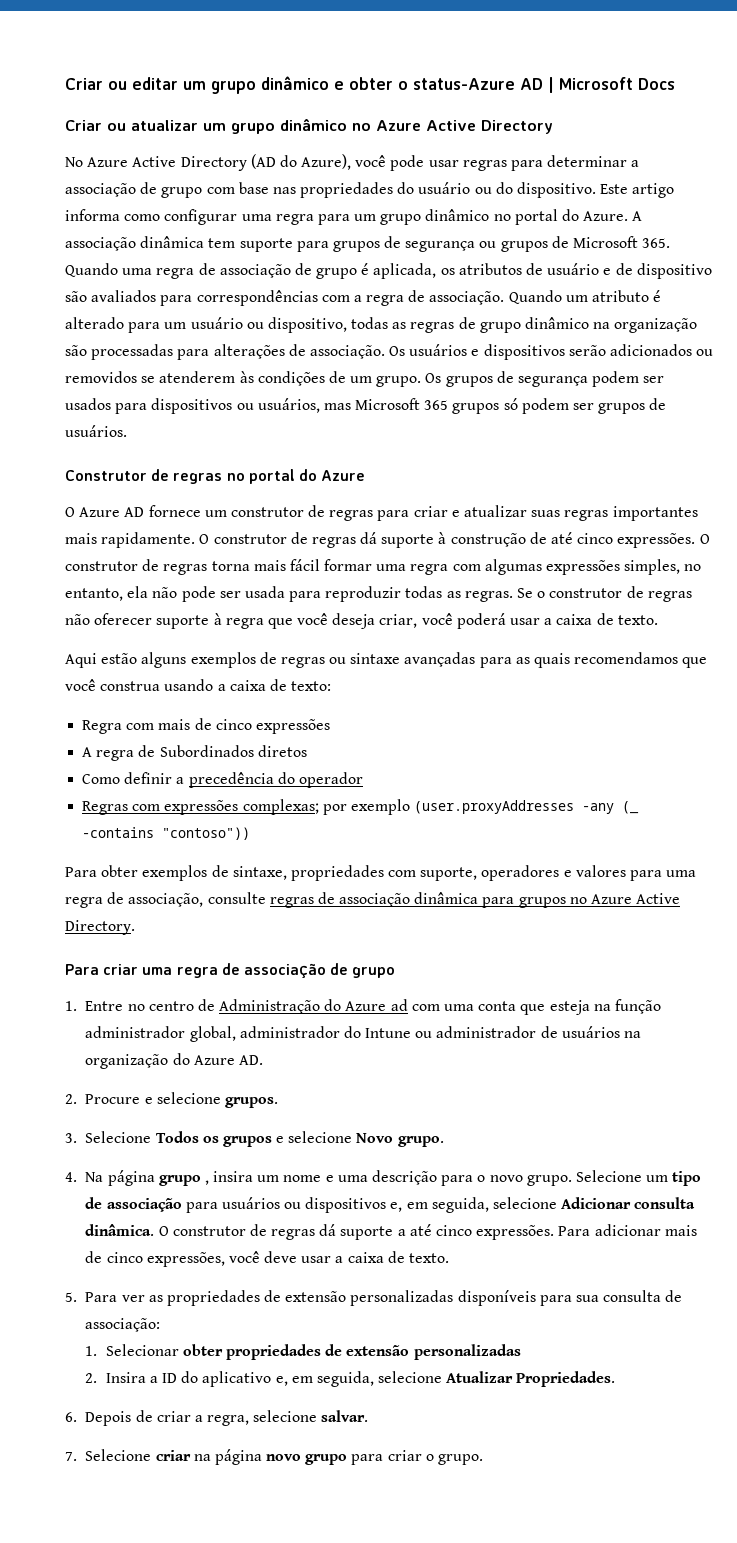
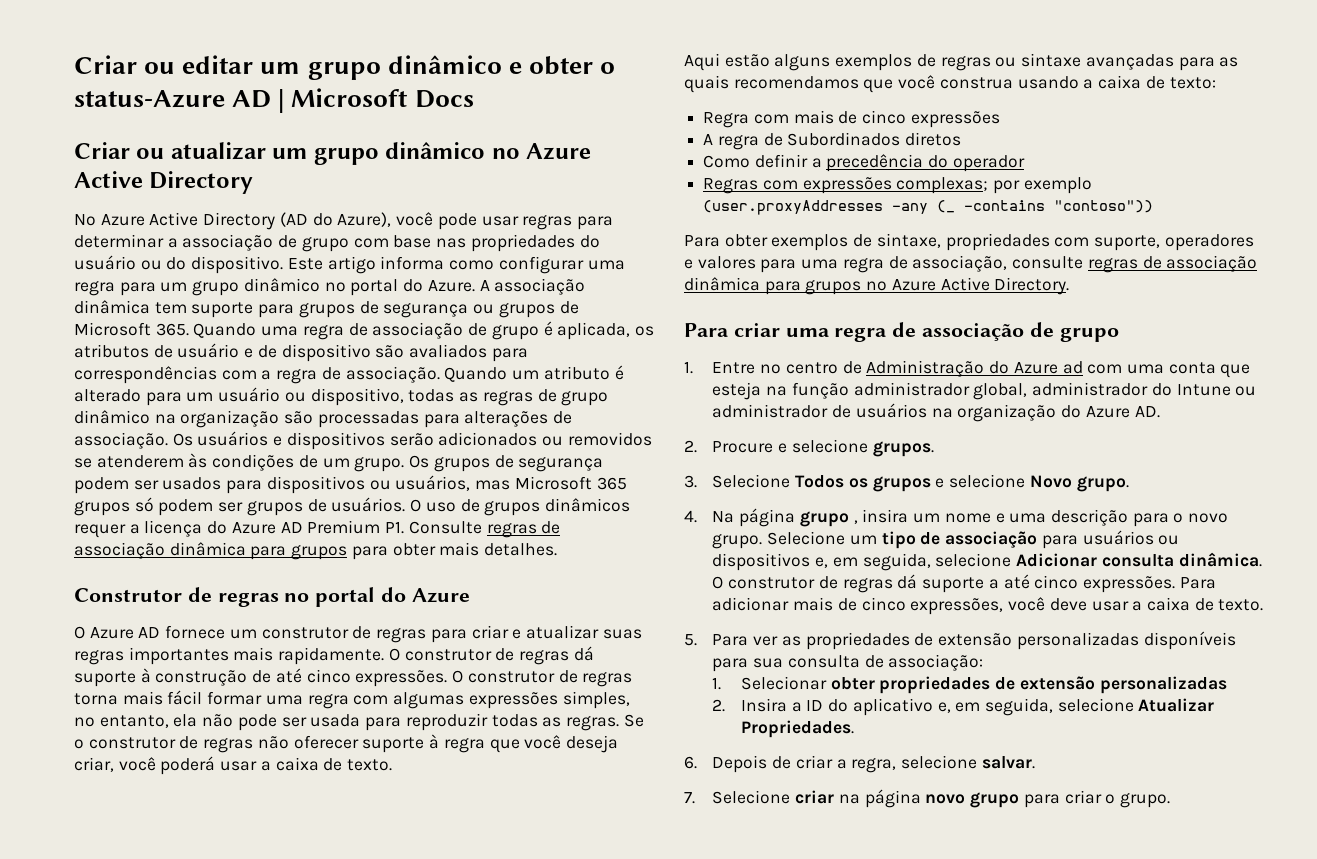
(127, 431) none -> [410,498,630,516] [74,520,561,538] [74,542,558,560] O uso de grupos dinâmicos requer a licença do Azure AD Premium P1. Consulte regras de associação dinâmica para grupos para obter mais detalhes.

